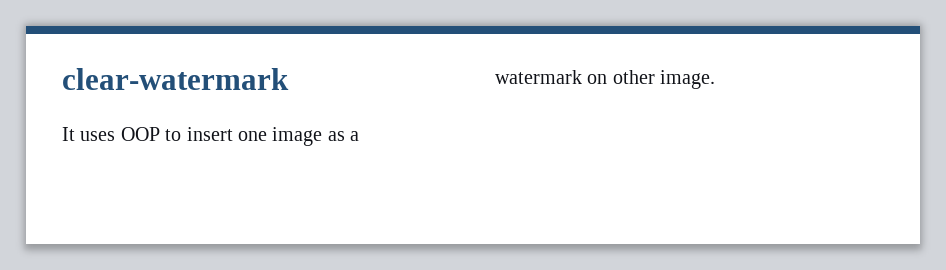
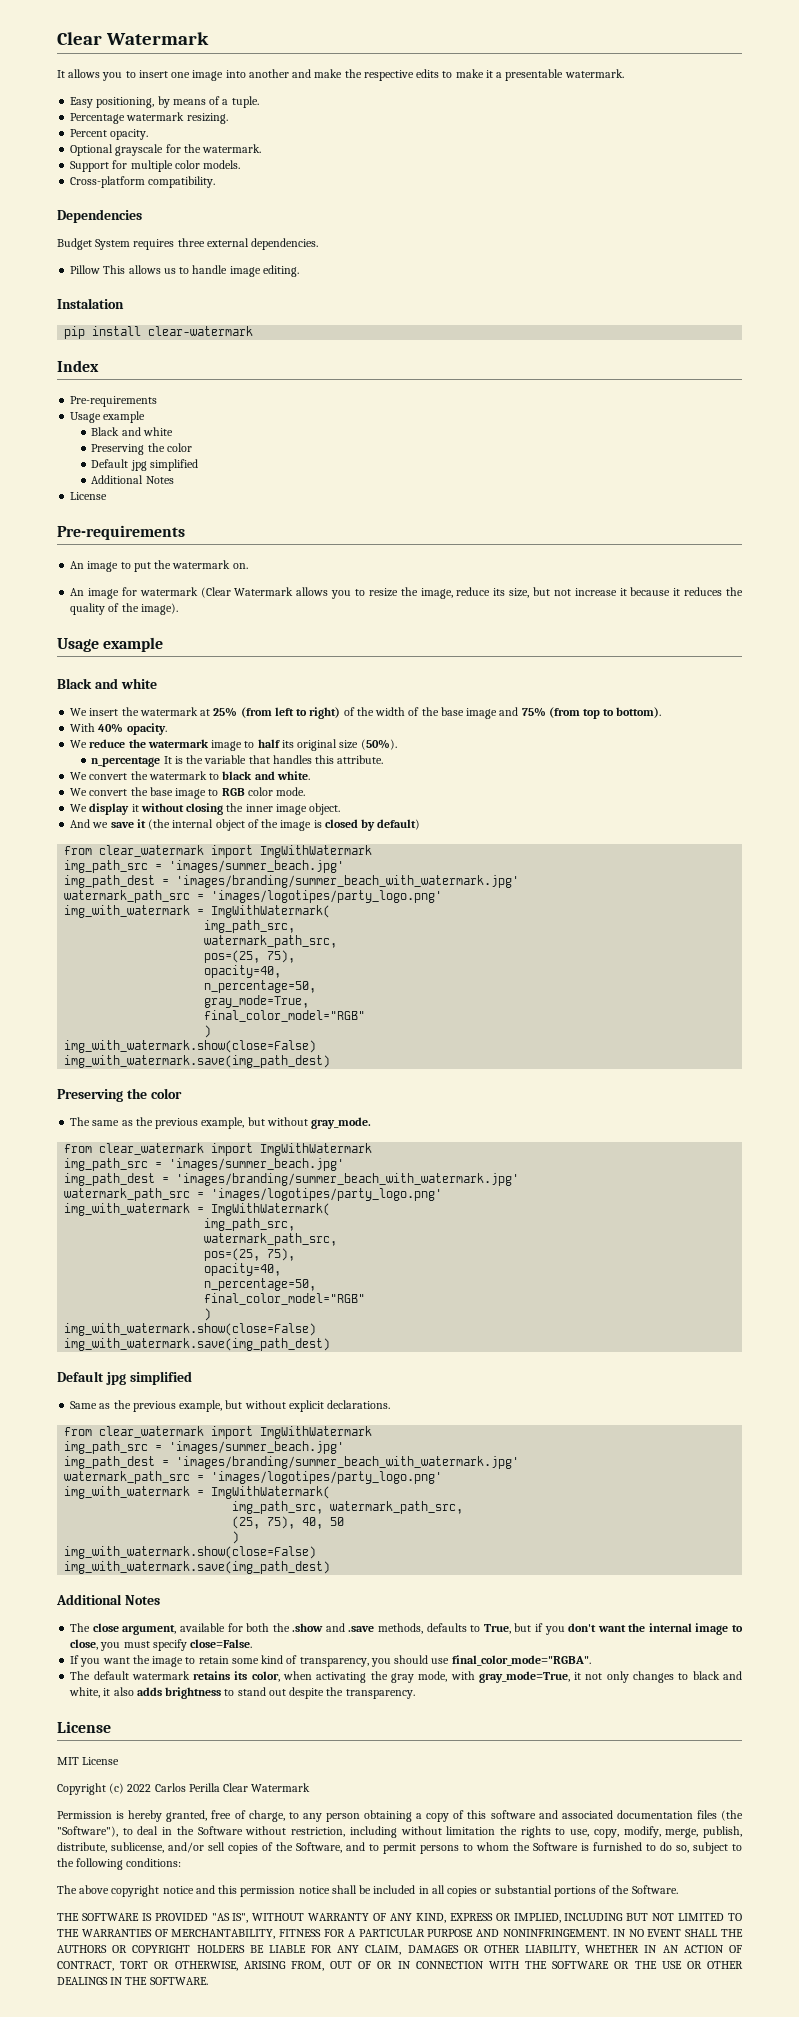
[62,68,289,90] [62,127,160,141] clear-watermark // It uses OOP -> [57,32,209,45] [57,69,123,81] Clear Watermark // It allows you
[327,131,360,141] [495,70,716,89] as a watermark on other image. -> [225,69,624,81] [70,96,259,108] [70,112,228,124] [70,129,149,140] [70,144,262,156] [70,160,241,172] [70,176,216,188] [57,209,142,223] [57,238,319,250] [70,265,299,277] [57,298,124,309] [64,326,254,339] [57,360,99,372] [70,396,158,407] [70,411,146,423] [91,427,173,436] [91,443,192,455] [91,459,198,471] [91,475,174,484] [70,492,108,500] [57,525,185,540] [70,560,248,572] [70,587,744,599] [70,603,178,615] [57,637,164,652] [57,678,157,689] [70,707,662,719] [70,723,167,735] [70,739,397,751] [91,755,384,767] [70,771,310,780] [70,787,306,799] [70,803,341,815] [70,819,421,831] [64,845,373,858] [64,860,345,873] [64,875,520,888] [64,890,443,903] [64,905,331,918] [204,920,296,933] [204,935,338,948] [204,950,296,963] [204,965,282,978] [204,980,317,993] [204,995,310,1008] [204,1010,366,1022] [204,1025,212,1038] [64,1040,317,1053] [64,1055,331,1068] [57,1088,182,1102] [70,1117,372,1129] [64,1143,373,1156] [64,1158,345,1171] [64,1173,520,1186] [64,1188,443,1201] [64,1203,331,1216] [204,1218,296,1231] [204,1233,338,1246] [204,1248,296,1261] [204,1263,282,1276] [204,1278,317,1291] [204,1293,366,1305] [204,1308,212,1321] [64,1323,317,1336] [64,1338,331,1351] [57,1371,192,1385] [70,1400,391,1412] [64,1426,373,1439] [64,1441,345,1454] [64,1456,520,1469] [64,1471,443,1484] [64,1486,331,1499] [232,1501,464,1514] [232,1516,345,1529] [232,1531,240,1544] [64,1546,317,1559] [64,1561,331,1574] [56,1594,160,1605] [70,1623,743,1635] [70,1639,253,1651] [70,1655,591,1667] [70,1671,742,1683] [69,1687,415,1699] [57,1721,111,1733] [57,1757,120,1765] [57,1783,311,1795] [57,1810,744,1822] [57,1826,742,1838] [57,1842,742,1854] [57,1858,182,1870] [57,1885,678,1897] [57,1913,743,1923] [57,1929,743,1939] [57,1945,742,1955] [57,1961,743,1971] [57,1977,208,1985] into another and make the respective edits to make it a presentable watermark. // Easy positioning, by means of a tuple. // Percentage watermark resizing. // Percent opacity. // Optional grayscale for the watermark. // Support for multiple color models. // Cross-platform compatibility. // Dependencies // Budget System requires three external dependencies. // Pillow This allows us to handle image editing. // Instalation // pip install clear-watermark // Index // Pre-requirements // Usage example // Black and white // Preserving the color // Default jpg simplified // Additional Notes // License // Pre-requirements // An image to put the watermark on. // An image for watermark (Clear Watermark allows you to resize the image, reduce its size, but not increase it because it reduces the quality of the image). // Usage example // Black and white // We insert the watermark at 25% (from left to right) of the width of the base image and 75% (from top to bottom). // With 40% opacity. // We reduce the watermark image to half its original size (50%). // n_percentage It is the variable that handles this attribute. // We convert the watermark to black and white. // We convert the base image to RGB color mode. // We display it without closing the inner image object. // And we save it (the internal object of the image is closed by default) // from clear_watermark import ImgWithWatermark // img_path_src = 'images/summer_beach.jpg' // img_path_dest = 'images/branding/summer_beach_with_watermark.jpg' // watermark_path_src = 'images/logotipes/party_logo.png' // img_with_watermark = ImgWithWatermark( // img_path_src, // watermark_path_src, // pos=(25, 75), // opacity=40, // n_percentage=50, // gray_mode=True, // final_color_model="RGB" // ) // img_with_watermark.show(close=False) // img_with_watermark.save(img_path_dest) // Preserving the color // The same as the previous example, but without gray_mode. // from clear_watermark import ImgWithWatermark // img_path_src = 'images/summer_beach.jpg' // img_path_dest = 'images/branding/summer_beach_with_watermark.jpg' // watermark_path_src = 'images/logotipes/party_logo.png' // img_with_watermark = ImgWithWatermark( // img_path_src, // watermark_path_src, // pos=(25, 75), // opacity=40, // n_percentage=50, // final_color_model="RGB" // ) // img_with_watermark.show(close=False) // img_with_watermark.save(img_path_dest) // Default jpg simplified // Same as the previous example, but without explicit declarations. // from clear_watermark import ImgWithWatermark // img_path_src = 'images/summer_beach.jpg' // img_path_dest = 'images/branding/summer_beach_with_watermark.jpg' // watermark_path_src = 'images/logotipes/party_logo.png' // img_with_watermark = ImgWithWatermark( // img_path_src, watermark_path_src, // (25, 75), 40, 50 // ) // img_with_watermark.show(close=False) // img_with_watermark.save(img_path_dest) // Additional Notes // The close argument, available for both the .show and .save methods, defaults to True, but if you don't want the internal image to close, you must specify close=False. // If you want the image to retain some kind of transparency, you should use final_color_mode="RGBA". // The default watermark retains its color, when activating the gray mode, with gray_mode=True, it not only changes to black and white, it also adds brightness to stand out despite the transparency. // License // MIT License // Copyright (c) 2022 Carlos Perilla Clear Watermark // Permission is hereby granted, free of charge, to any person obtaining a copy of this software and associated documentation files (the "Software"), to deal in the Software without restriction, including without limitation the rights to use, copy, modify, merge, publish, distribute, sublicense, and/or sell copies of the Software, and to permit persons to whom the Software is furnished to do so, subject to the following conditions: // The above copyright notice and this permission notice shall be included in all copies or substantial portions of the Software. // THE SOFTWARE IS PROVIDED "AS IS", WITHOUT WARRANTY OF ANY KIND, EXPRESS OR IMPLIED, INCLUDING BUT NOT LIMITED TO THE WARRANTIES OF MERCHANTABILITY, FITNESS FOR A PARTICULAR PURPOSE AND NONINFRINGEMENT. IN NO EVENT SHALL THE AUTHORS OR COPYRIGHT HOLDERS BE LIABLE FOR ANY CLAIM, DAMAGES OR OTHER LIABILITY, WHETHER IN AN ACTION OF CONTRACT, TORT OR OTHERWISE, ARISING FROM, OUT OF OR IN CONNECTION WITH THE SOFTWARE OR THE USE OR OTHER DEALINGS IN THE SOFTWARE.

